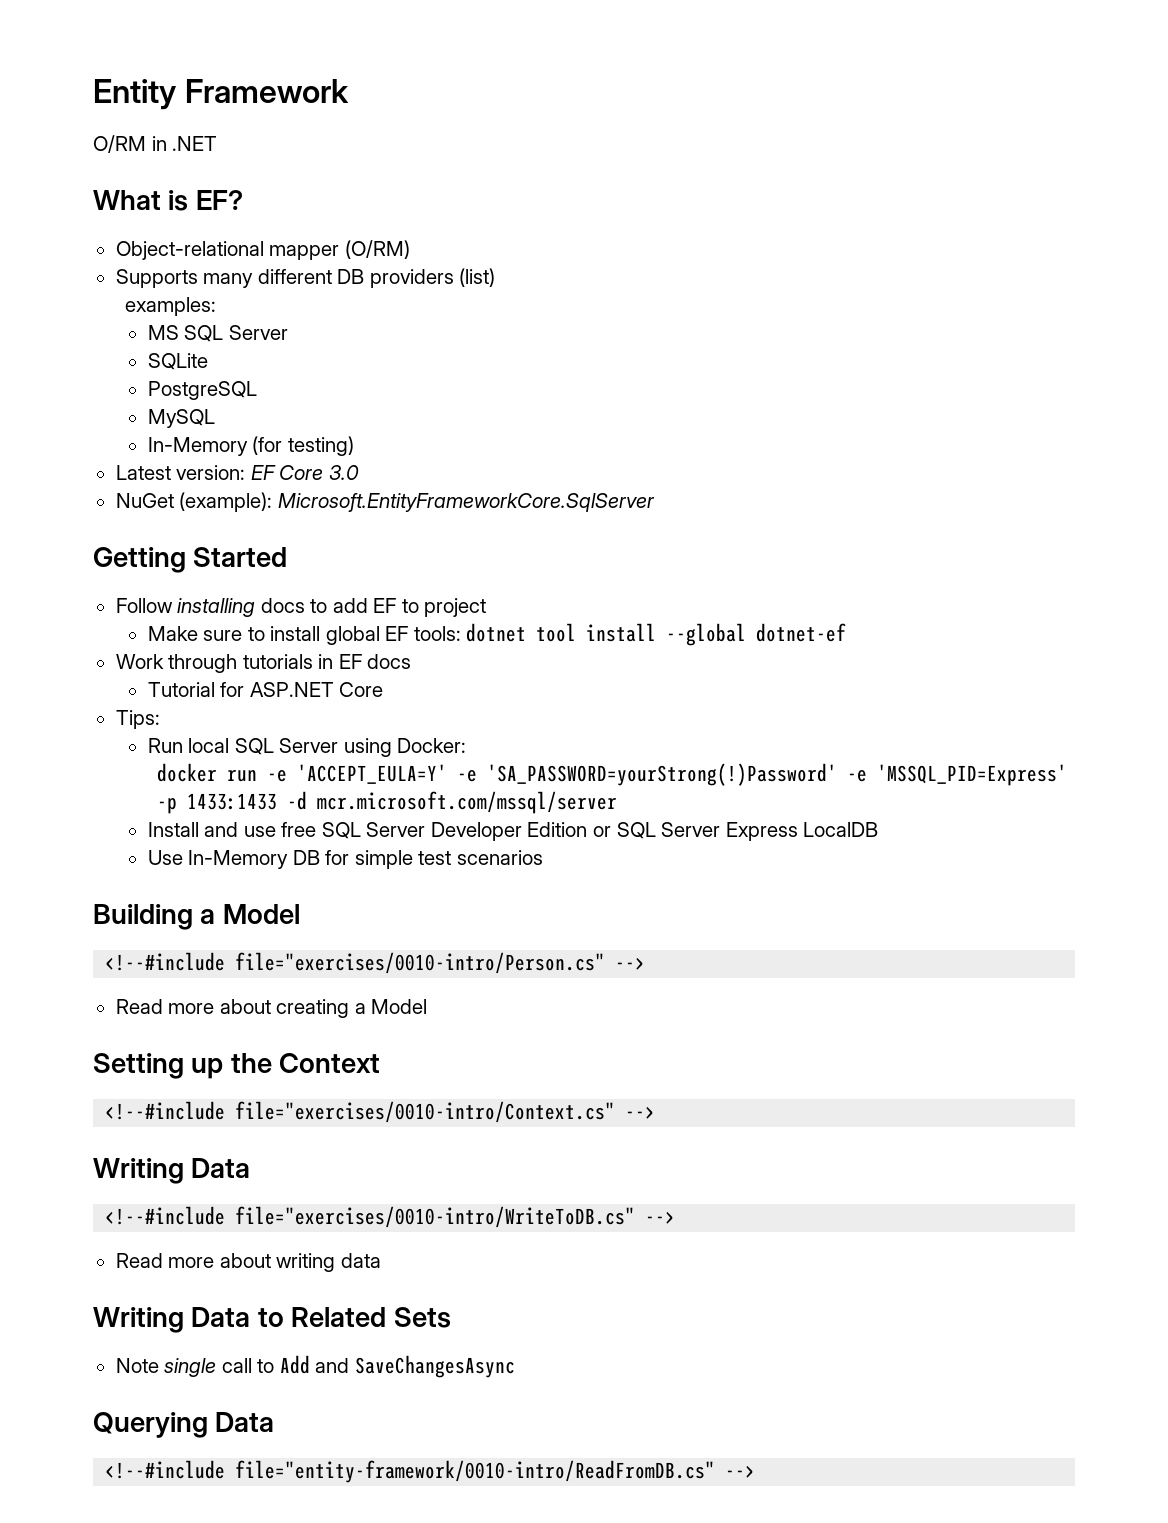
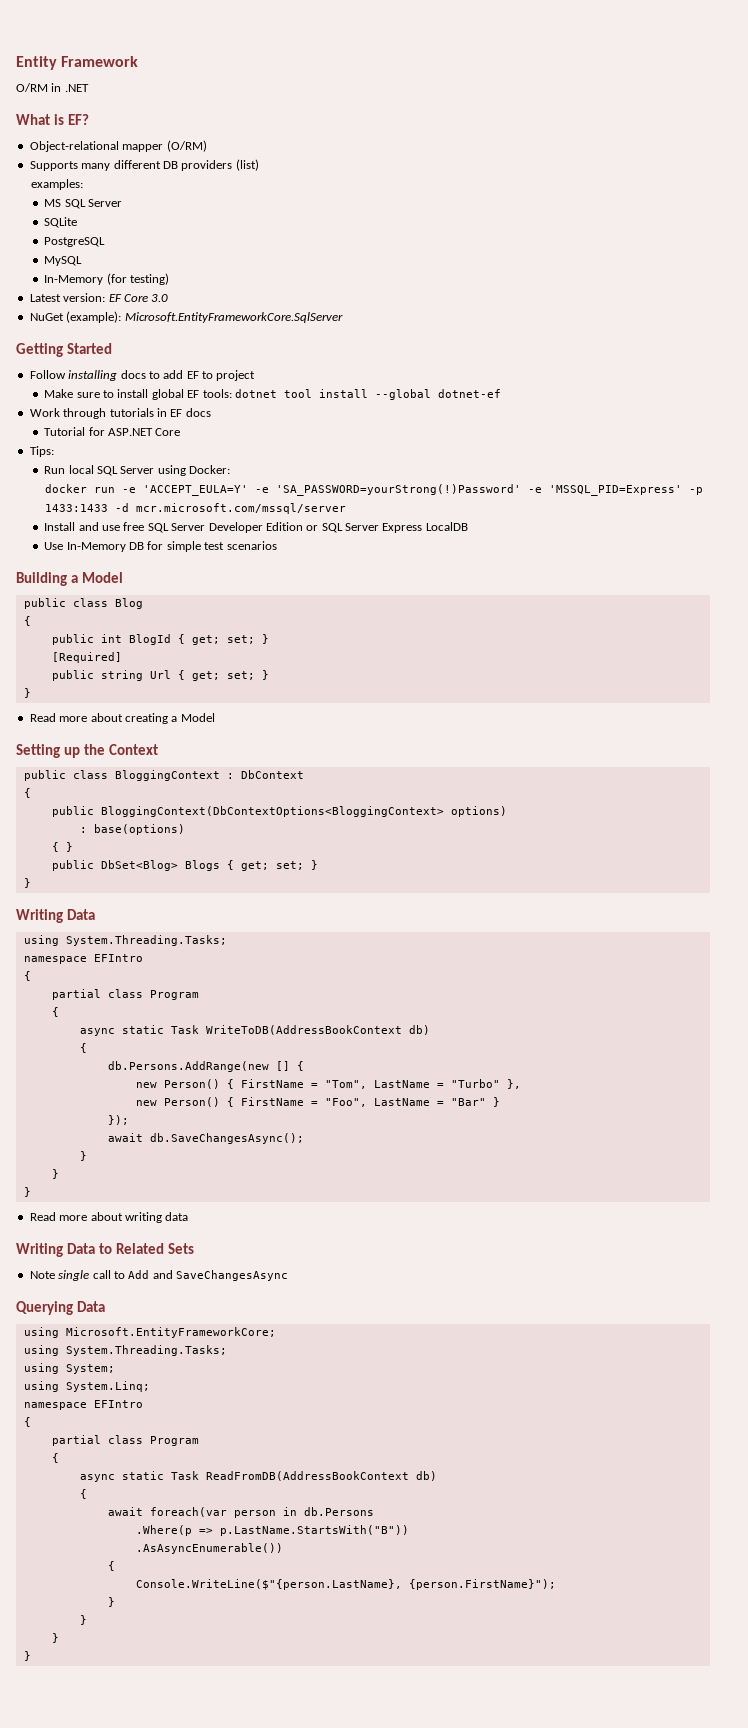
[105,952,646,974] <!--#include file="exercises/0010-intro/Person.cs" --> -> [23,598,143,609] [23,616,31,626] [51,634,269,645] [51,652,122,663] [51,670,269,681] [23,688,31,698] public class Blog // { // public int BlogId { get; set; } // [Required] // public string Url { get; set; } // }
[105,1101,656,1123] [93,1158,251,1184] [105,1206,676,1228] <!--#include file="exercises/0010-intro/Context.cs" --> // Writing Data // <!--#include file="exercises/0010-intro/WriteToDB.cs" --> -> [23,770,304,781] [23,788,31,798] [51,806,507,817] [79,824,185,835] [51,842,73,852] [51,860,318,871] [23,878,31,888] [16,909,95,923] [23,935,227,946] [23,954,143,964] [23,971,31,981] [51,989,199,1000] [51,1007,59,1017] [79,1025,430,1036] [79,1043,87,1053] [107,1061,304,1072] [135,1079,521,1089] [135,1097,500,1107] [107,1115,129,1125] [107,1133,304,1144] [79,1151,87,1161] [51,1169,59,1179] [23,1187,31,1197] public class BloggingContext : DbContext // { // public BloggingContext(DbContextOptions<BloggingContext> options) // : base(options) // { } // public DbSet<Blog> Blogs { get; set; } // } // Writing Data // using System.Threading.Tasks; // namespace EFIntro // { // partial class Program // { // async static Task WriteToDB(AddressBookContext db) // { // db.Persons.AddRange(new [] { // new Person() { FirstName = "Tom", LastName = "Turbo" }, // new Person() { FirstName = "Foo", LastName = "Bar" } // }); // await db.SaveChangesAsync(); // } // } // }
[105,1460,756,1483] <!--#include file="entity-framework/0010-intro/ReadFromDB.cs" --> -> [23,1327,276,1338] [23,1345,227,1356] [23,1363,115,1374] [23,1381,150,1392] [23,1400,143,1410] [23,1417,31,1427] [51,1435,199,1446] [51,1453,59,1463] [79,1471,437,1482] [79,1489,87,1499] [107,1507,374,1518] [135,1525,409,1536] [135,1543,283,1554] [107,1561,115,1571] [135,1579,556,1590] [107,1597,115,1607] [79,1615,87,1625] [51,1633,59,1643] [23,1651,31,1661] using Microsoft.EntityFrameworkCore; // using System.Threading.Tasks; // using System; // using System.Linq; // namespace EFIntro // { // partial class Program // { // async static Task ReadFromDB(AddressBookContext db) // { // await foreach(var person in db.Persons // .Where(p => p.LastName.StartsWith("B")) // .AsAsyncEnumerable()) // { // Console.WriteLine($"{person.LastName}, {person.FirstName}"); // } // } // } // }

